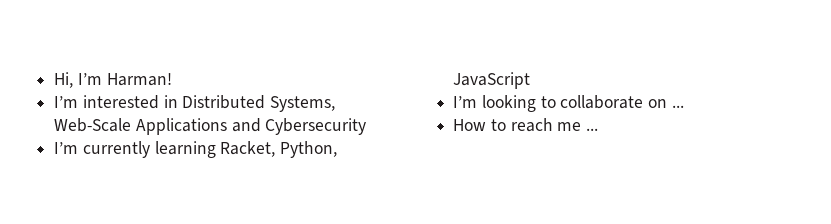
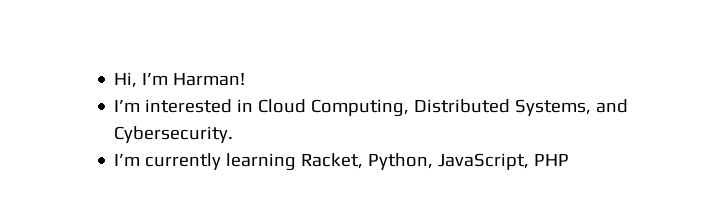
[182,95,336,112] [54,118,367,135] Distributed Systems, Web-Scale Applications and Cybersecurity -> [258,99,629,117] [114,126,234,143] Cloud Computing, Distributed Systems, and Cybersecurity.
[453,72,531,89] [453,95,684,112] [453,118,599,132] JavaScript // I’m looking to collaborate on ... // How to reach me ... -> [438,153,570,170] JavaScript, PHP

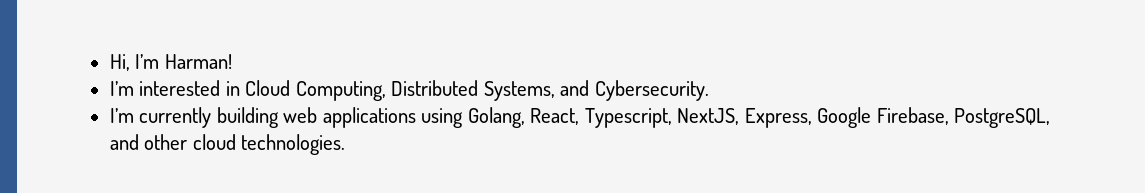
[226,153,570,171] learning Racket, Python, JavaScript, PHP -> [216,107,1051,128] [109,134,346,155] building web applications using Golang, React, Typescript, NextJS, Express, Google Firebase, PostgreSQL, and other cloud technologies.

